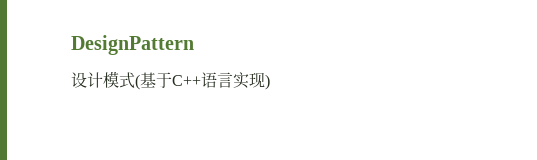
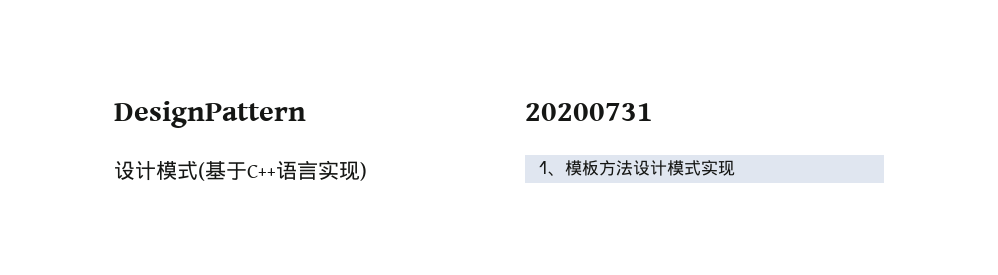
(270, 82) none -> [525,103,653,121] [537,160,735,176] // 20200731 // 1、模板方法设计模式实现

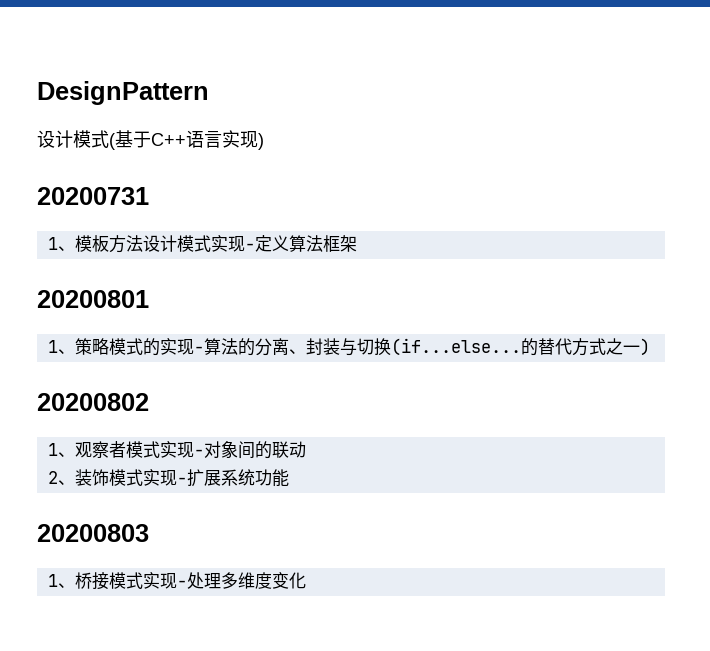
(735, 168) none -> [244,235,357,252] [37,290,149,308] [47,338,650,356] [37,393,149,411] [47,441,306,459] [47,469,289,487] [37,524,149,542] [47,572,306,590] -定义算法框架 // 20200801 // 1、策略模式的实现-算法的分离、封装与切换(if...else...的替代方式之一) // 20200802 // 1、观察者模式实现-对象间的联动 // 2、装饰模式实现-扩展系统功能 // 20200803 // 1、桥接模式实现-处理多维度变化

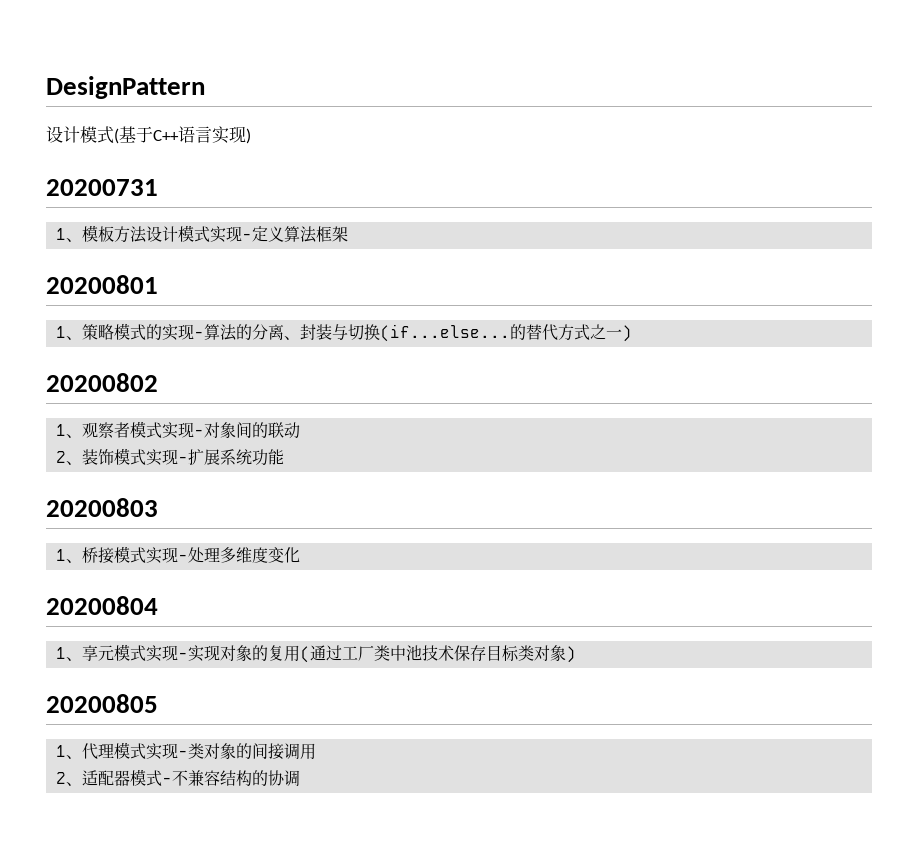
(306, 580) none -> [46,596,158,615] [56,644,577,663] [46,694,158,713] [56,742,317,760] [56,769,301,787] // 20200804 // 1、享元模式实现-实现对象的复用(通过工厂类中池技术保存目标类对象) // 20200805 // 1、代理模式实现-类对象的间接调用 // 2、适配器模式-不兼容结构的协调

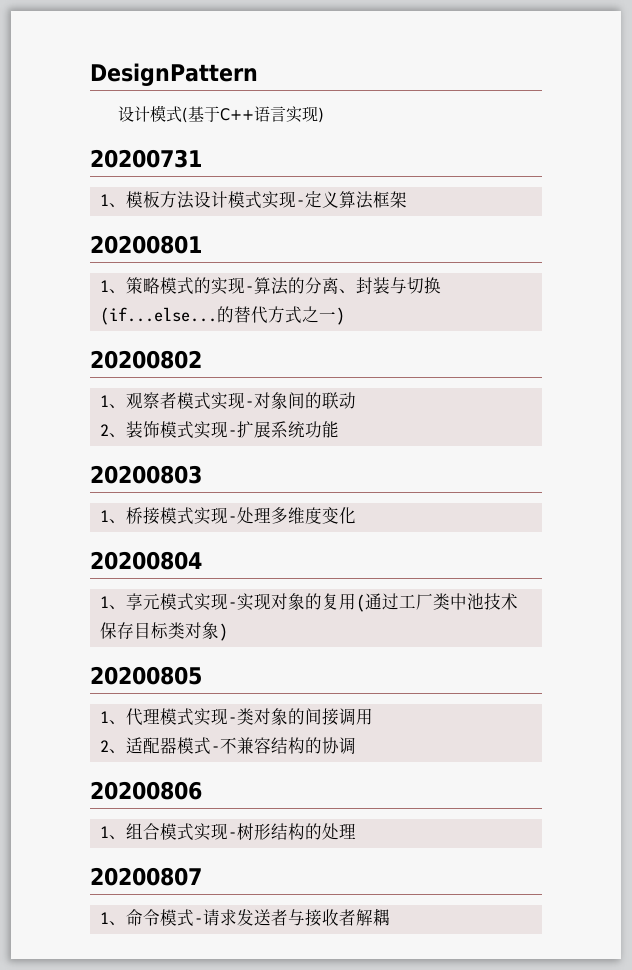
(301, 778) none -> [90,781,202,800] [99,823,356,841] [90,867,202,886] [99,908,390,927] // 20200806 // 1、组合模式实现-树形结构的处理 // 20200807 // 1、命令模式-请求发送者与接收者解耦

